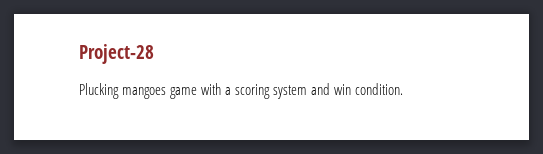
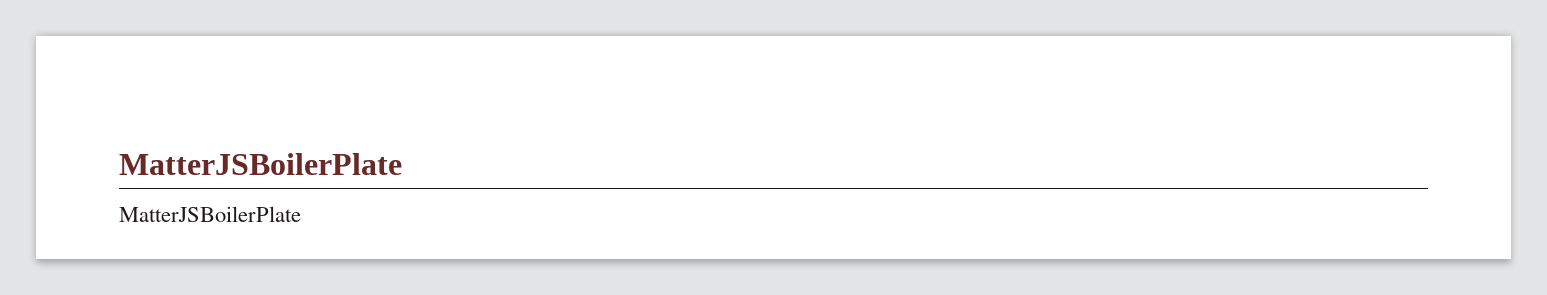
[79,44,154,64] [79,83,404,99] Project-28 // Plucking mangoes game with a scoring system and win condition. -> [119,153,402,175] [119,206,301,222] MatterJSBoilerPlate // MatterJSBoilerPlate

